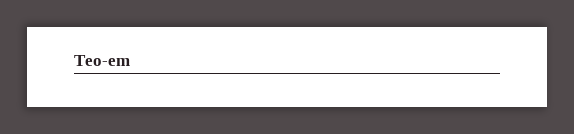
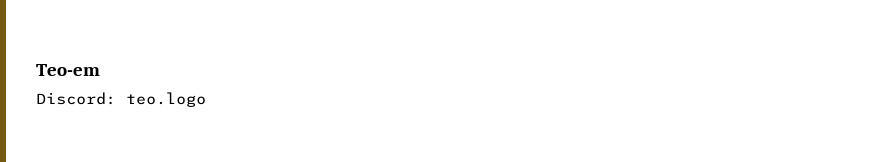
(130, 60) none -> [36,92,206,107] // Discord: teo.logo

